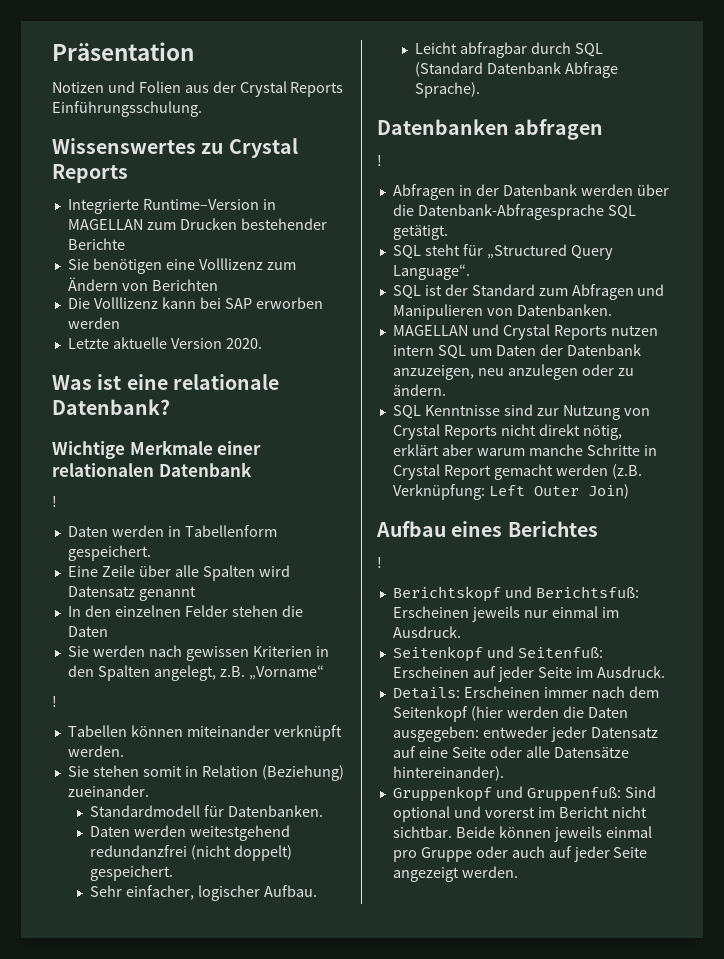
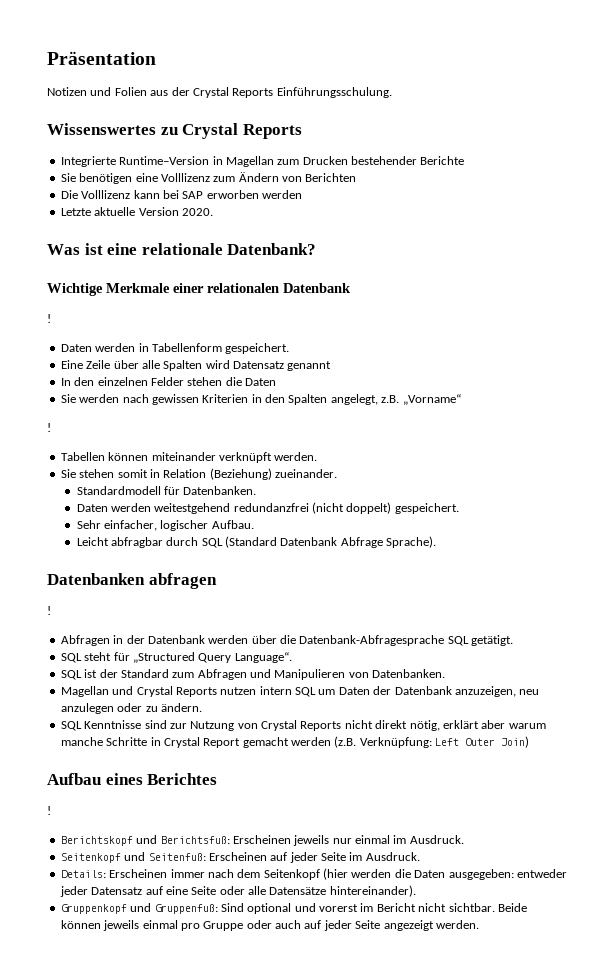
[67,219,143,230] MAGELLAN -> [225,156,274,167] Magellan
[392,325,468,336] MAGELLAN -> [60,686,109,697] Magellan

